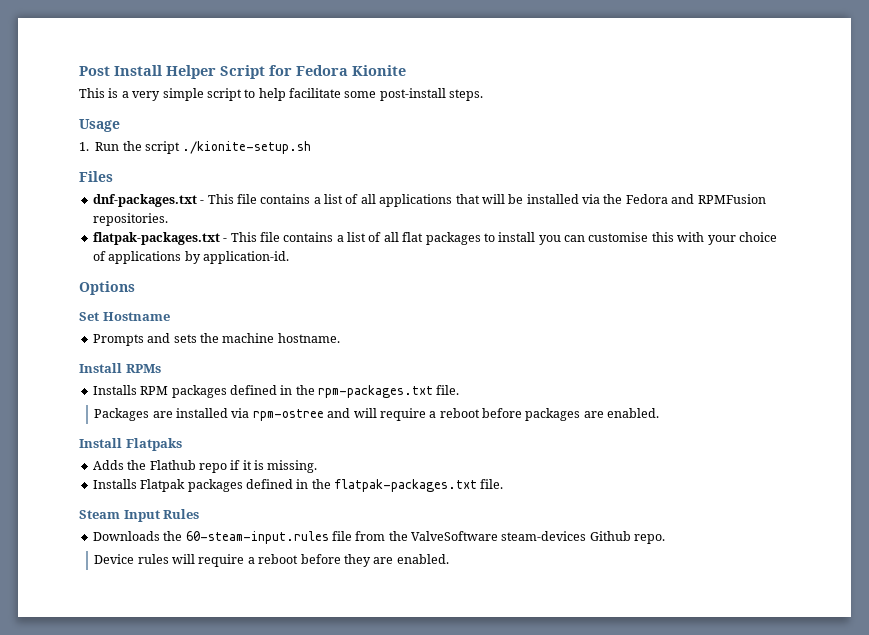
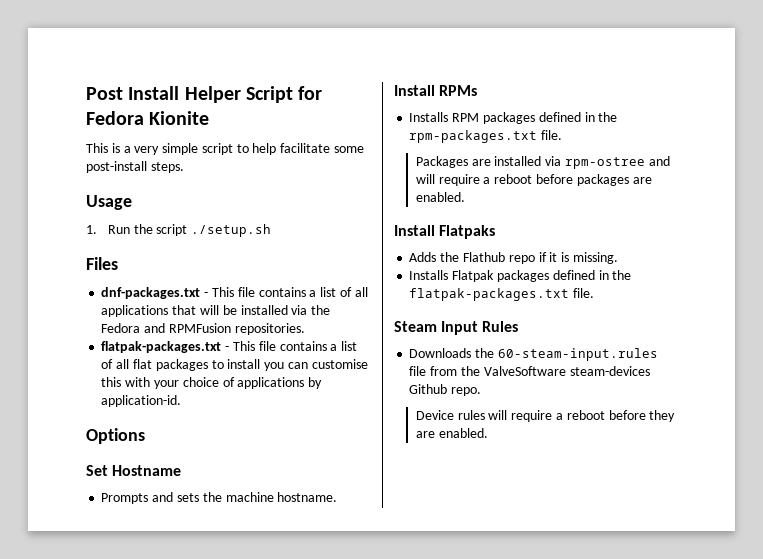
[182,141,312,154] ./kionite-setup.sh -> [191,224,272,237] ./setup.sh

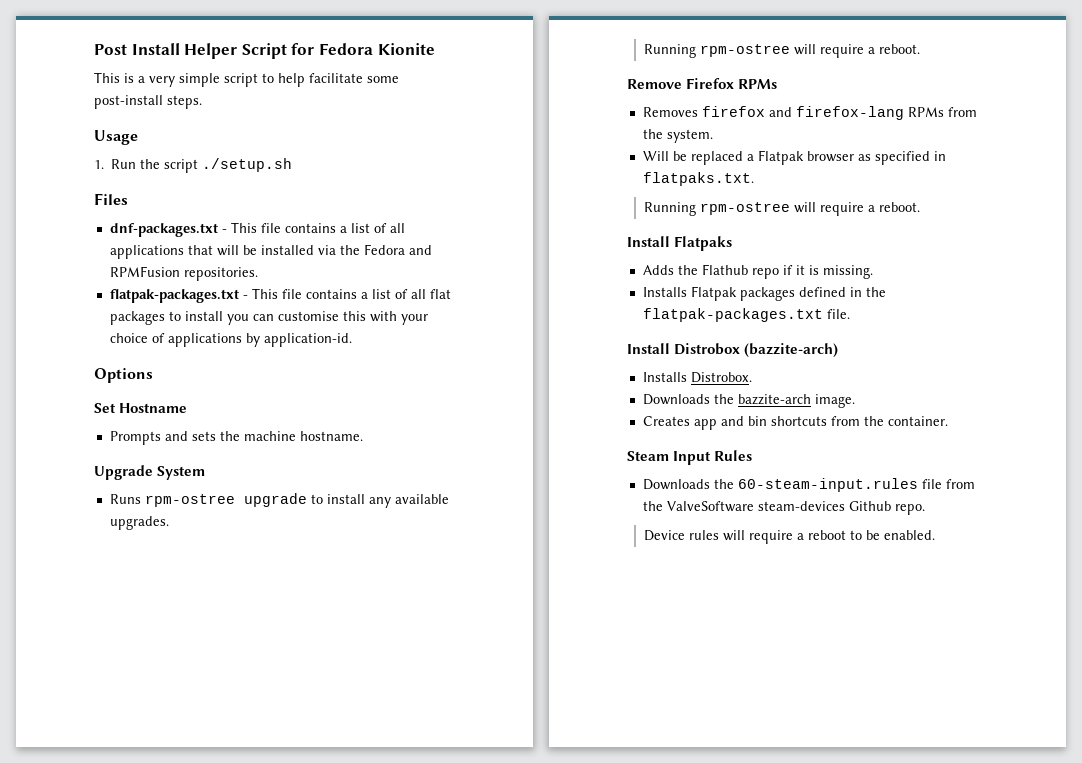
[394,85,478,96] [409,112,618,124] [409,130,563,143] [415,156,670,169] [415,174,652,186] [415,192,465,202] Install RPMs // Installs RPM packages defined in the rpm-packages.txt file. // Packages are installed via rpm-ostree and will require a reboot before packages are enabled. -> [94,465,206,480] [109,493,449,508] [109,516,169,530] [644,44,921,58] [627,78,778,89] [642,106,977,120] [642,129,713,143] [642,150,946,165] [642,172,754,186] [644,202,921,216] Upgrade System // Runs rpm-ostree upgrade to install any available upgrades. // Running rpm-ostree will require a reboot. // Remove Firefox RPMs // Removes firefox and firefox-lang RPMs from the system. // Will be replaced a Flatpak browser as specified in flatpaks.txt. // Running rpm-ostree will require a reboot.
(595, 293) none -> [627,343,839,358] [642,372,752,383] [642,394,855,408] [642,416,948,430] // Install Distrobox (bazzite-arch) // Installs Distrobox. // Downloads the bazzite-arch image. // Creates app and bin shortcuts from the container.
[608,410,676,422] [415,431,435,438] before they are -> [850,530,881,540] to be

